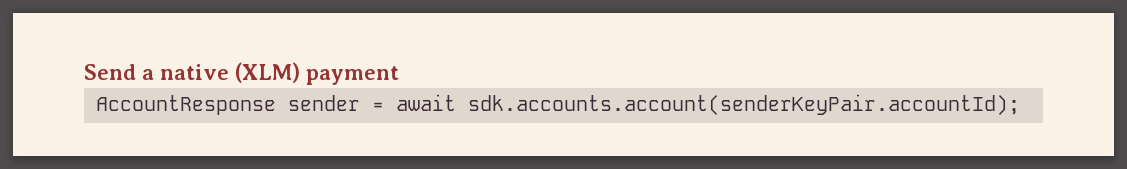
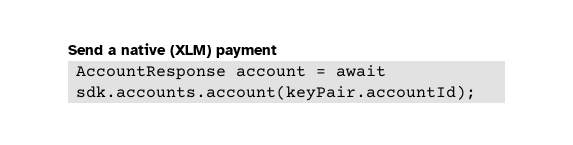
[288,95,361,111] sender -> [236,66,307,77] account
[468,94,1021,115] sdk.accounts.account(senderKeyPair.accountId); -> [76,85,477,101] sdk.accounts.account(keyPair.accountId);

